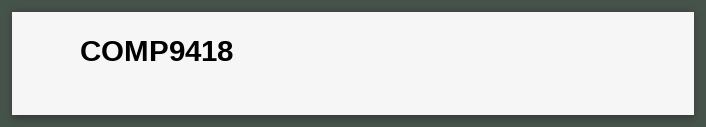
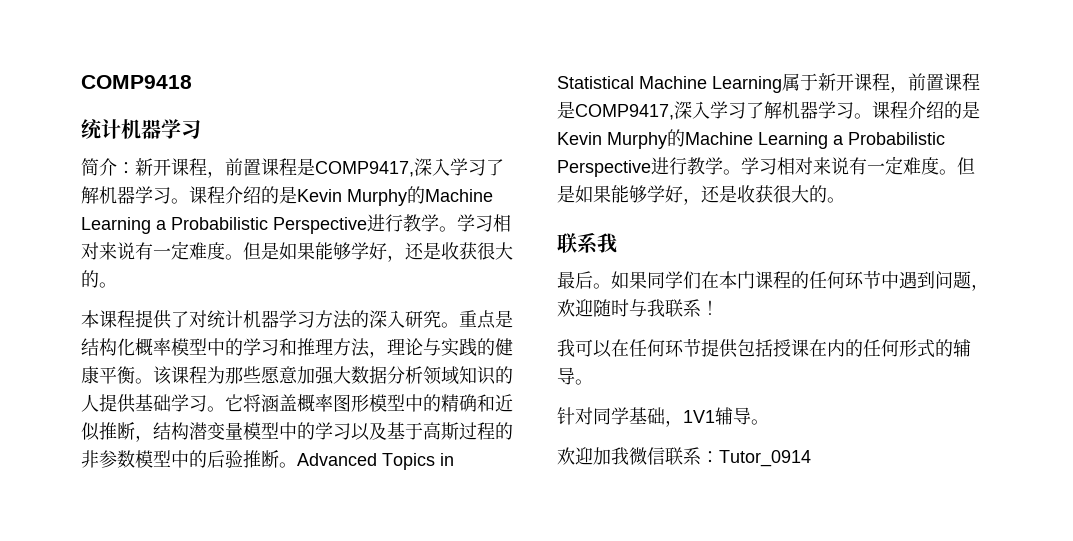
(233, 51) none -> [81,119,201,139] [81,158,504,178] [81,186,493,206] [81,214,511,234] [81,241,513,262] [81,270,117,288] [81,310,513,329] [81,338,513,358] [81,366,513,385] [81,394,513,413] [81,422,513,442] [81,450,454,470] [557,73,980,93] [557,101,980,120] [557,129,945,149] [557,156,975,177] [557,185,845,205] [557,232,617,254] [557,271,989,291] [557,299,719,317] [557,339,971,358] [557,367,593,385] [557,407,769,427] [557,447,811,467] // 统计机器学习 // 简介：新开课程，前置课程是COMP9417,深入学习了解机器学习。课程介绍的是Kevin Murphy的Machine Learning a Probabilistic Perspective进行教学。学习相对来说有一定难度。但是如果能够学好，还是收获很大的。 // 本课程提供了对统计机器学习方法的深入研究。重点是结构化概率模型中的学习和推理方法，理论与实践的健康平衡。该课程为那些愿意加强大数据分析领域知识的人提供基础学习。它将涵盖概率图形模型中的精确和近似推断，结构潜变量模型中的学习以及基于高斯过程的非参数模型中的后验推断。Advanced Topics in Statistical Machine Learning属于新开课程，前置课程是COMP9417,深入学习了解机器学习。课程介绍的是Kevin Murphy的Machine Learning a Probabilistic Perspective进行教学。学习相对来说有一定难度。但是如果能够学好，还是收获很大的。 // 联系我 // 最后。如果同学们在本门课程的任何环节中遇到问题，欢迎随时与我联系！ // 我可以在任何环节提供包括授课在内的任何形式的辅导。 // 针对同学基础，1V1辅导。 // 欢迎加我微信联系：Tutor_0914

